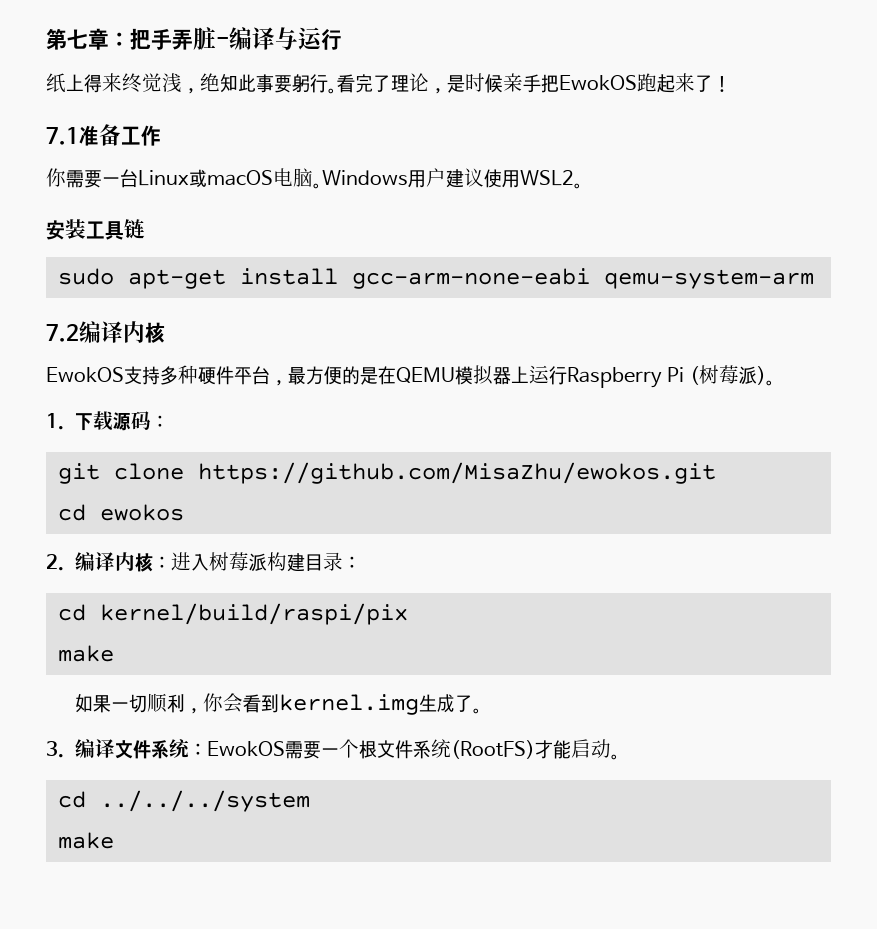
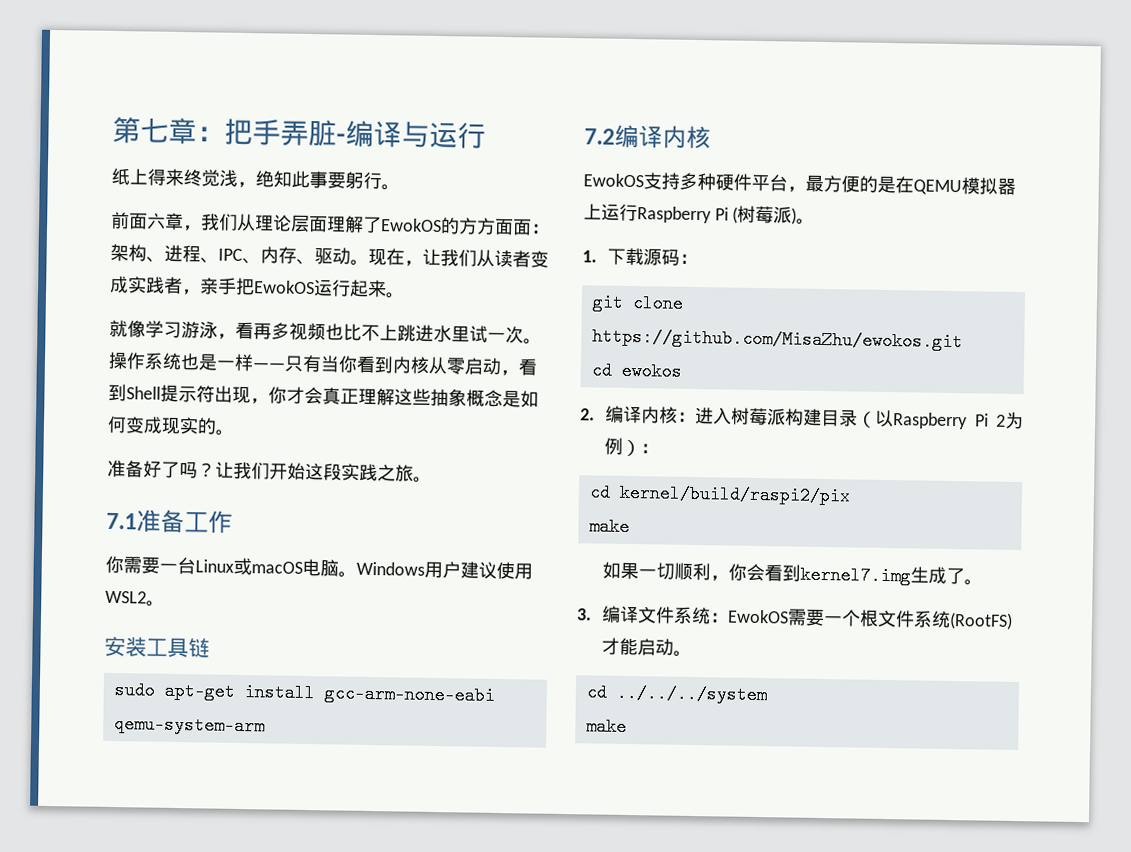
[337,73,731,94] 看完了理论，是时候亲手把EwokOS跑起来了！ -> [111,211,550,236] [110,243,549,268] [110,275,405,299] [109,319,542,345] [108,351,538,377] [108,383,539,408] [107,415,234,436] [107,459,432,483] // 前面六章，我们从理论层面理解了EwokOS的方方面面：架构、进程、IPC、内存、驱动。现在，让我们从读者变成实践者，亲手把EwokOS运行起来。 // 就像学习游泳，看再多视频也比不上跳进水里试一次。操作系统也是一样——只有当你看到内核从零启动，看到Shell提示符出现，你才会真正理解这些抽象概念是如何变成现实的。 // 准备好了吗？让我们开始这段实践之旅。
(344, 561) none -> [857,409,1025,430] [604,437,642,457] （以Raspberry Pi 2为例）
[99,603,408,625] kernel/build/raspi/pix -> [618,483,851,506] kernel/build/raspi2/pix
[279,694,420,715] kernel.img -> [800,565,912,586] kernel7.img

